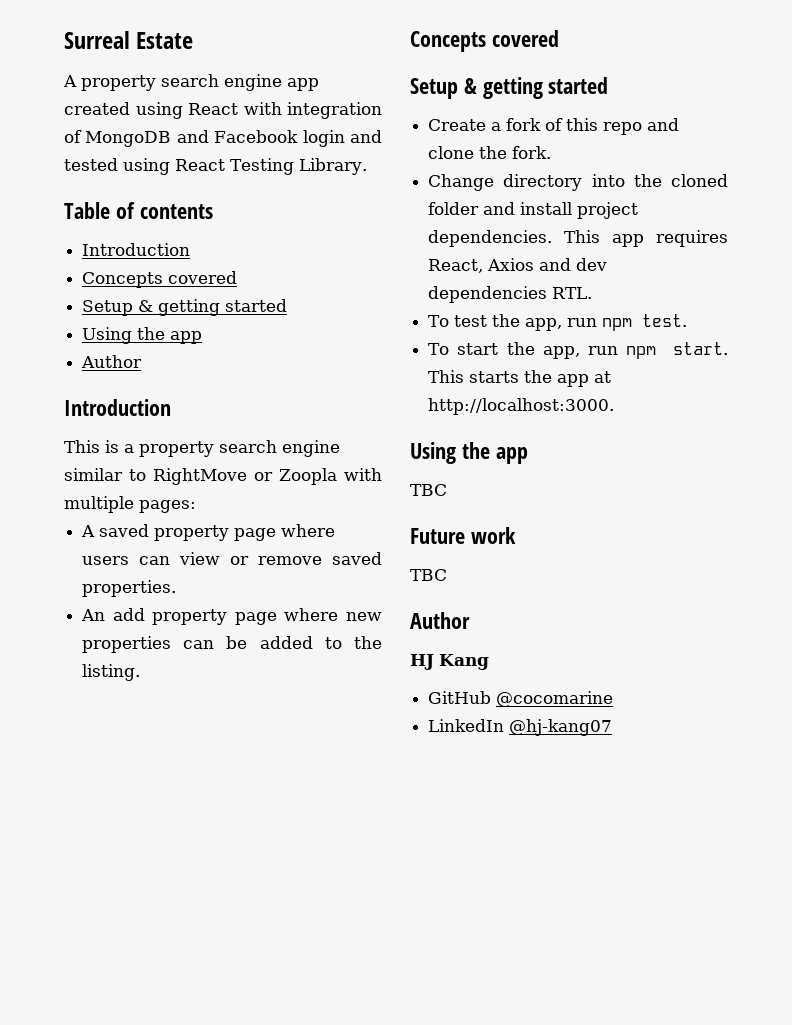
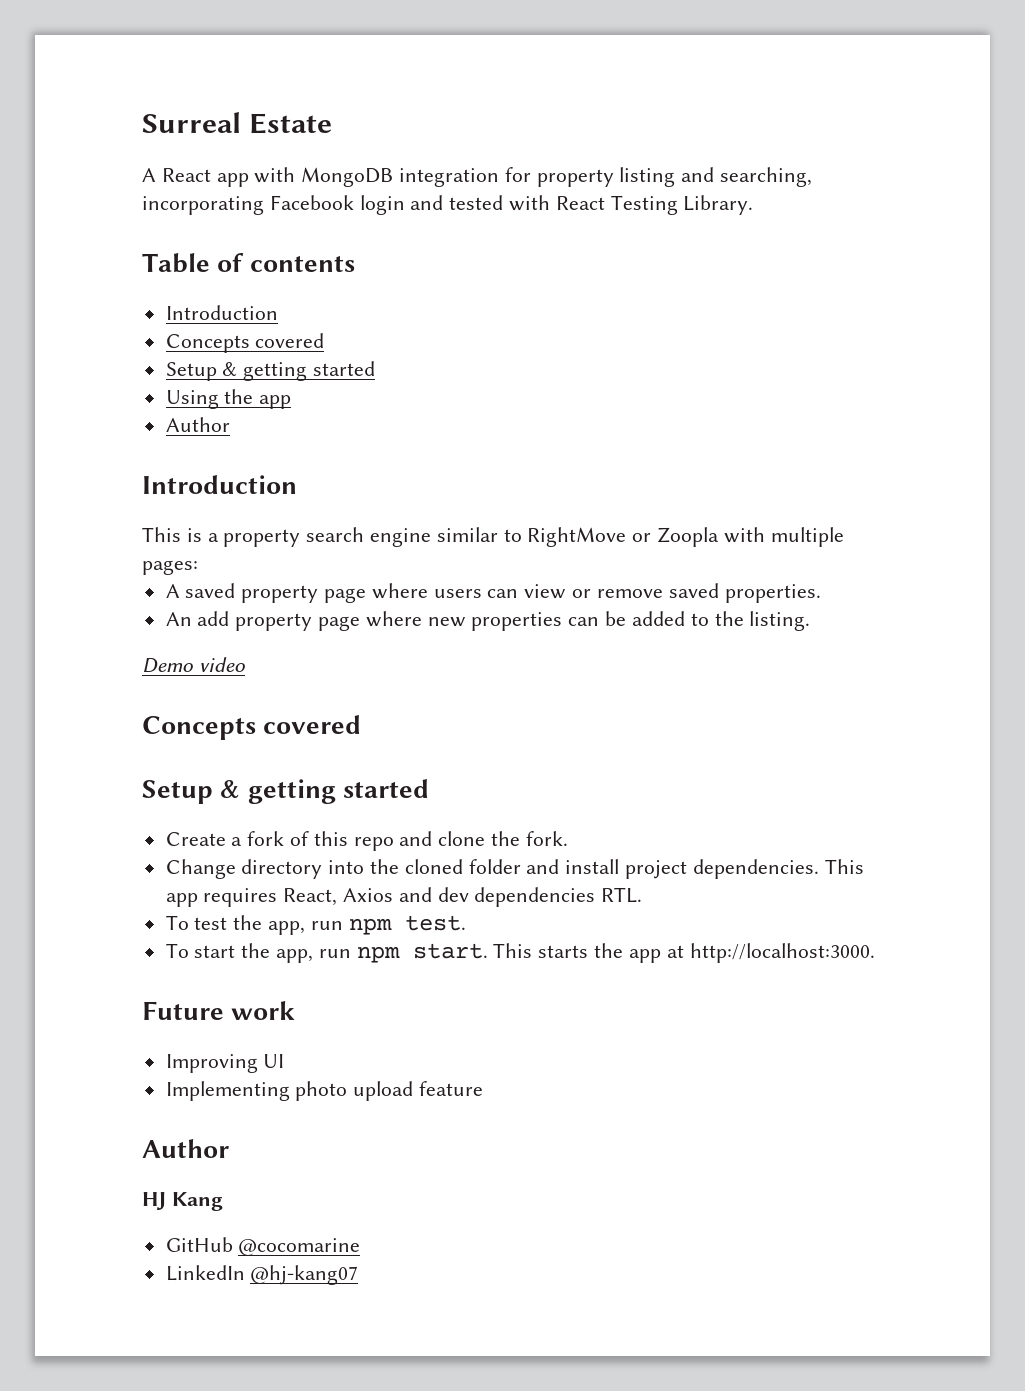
[81,74,319,91] [64,102,382,119] [64,130,209,147] property search engine app created using React with integration of MongoDB and -> [161,167,813,187] [142,196,264,215] React app with MongoDB integration for property listing and searching, incorporating
[123,158,170,175] using -> [509,195,551,211] with
(141, 672) none -> [142,657,245,673] // Demo video
[410,442,528,464] [410,484,447,496] [410,527,516,544] [410,569,447,581] Using the app // TBC // Future work // TBC -> [142,1001,296,1020] [165,1054,285,1073] [165,1081,484,1101] Future work // Improving UI // Implementing photo upload feature

